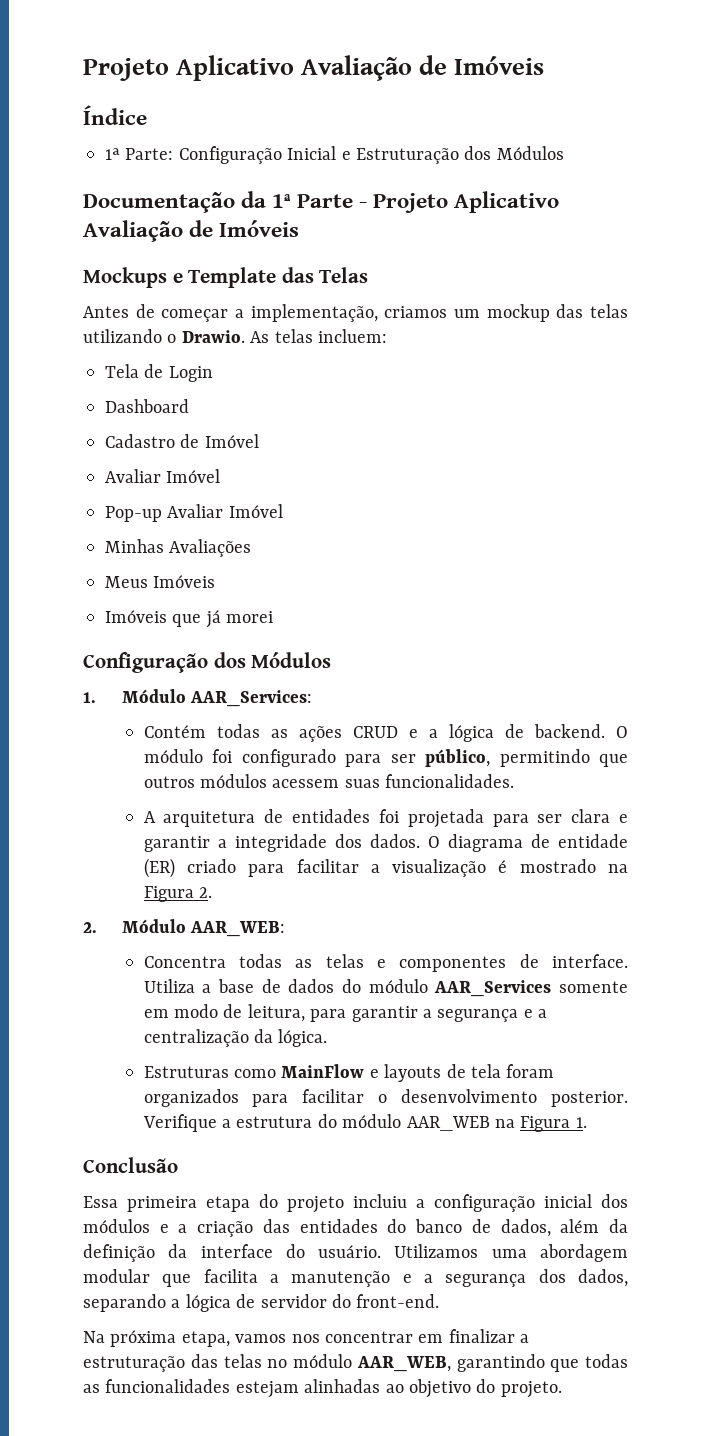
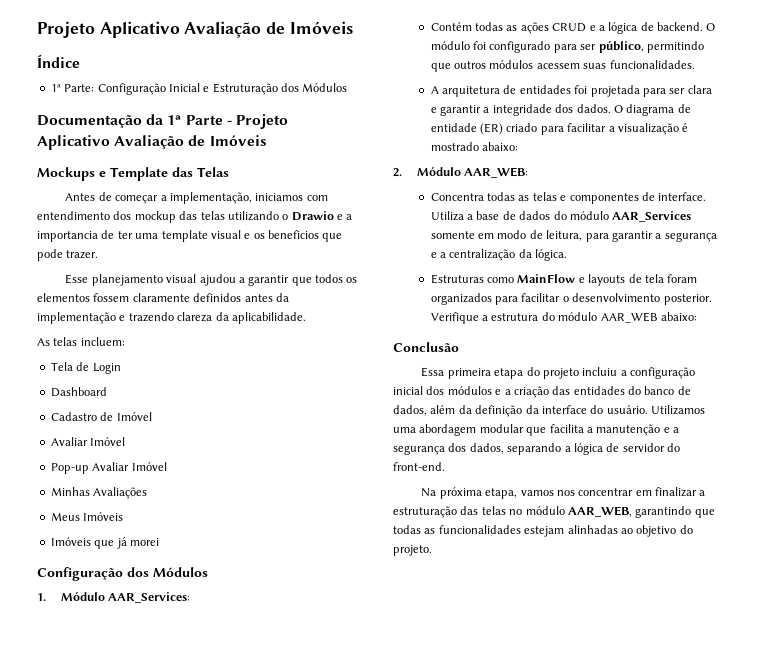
[384,306,480,318] criamos um -> [255,193,328,201] [37,211,132,220] iniciamos com entendimento dos
[181,330,245,343] Drawio. -> [291,211,353,221] [37,230,343,242] [37,249,99,261] [65,274,358,286] [37,293,289,302] [37,312,306,324] Drawio e a importancia de ter uma template visual e os beneficios que pode trazer. // Esse planejamento visual ajudou a garantir que todos os elementos fossem claramente definidos antes da implementação e trazendo clareza da aplicabilidade. //
[607,864,628,873] [143,886,212,902] na Figura 2. -> [482,142,519,151] abaixo:
[494,1116,587,1132] na Figura 1. -> [660,312,697,321] abaixo:

